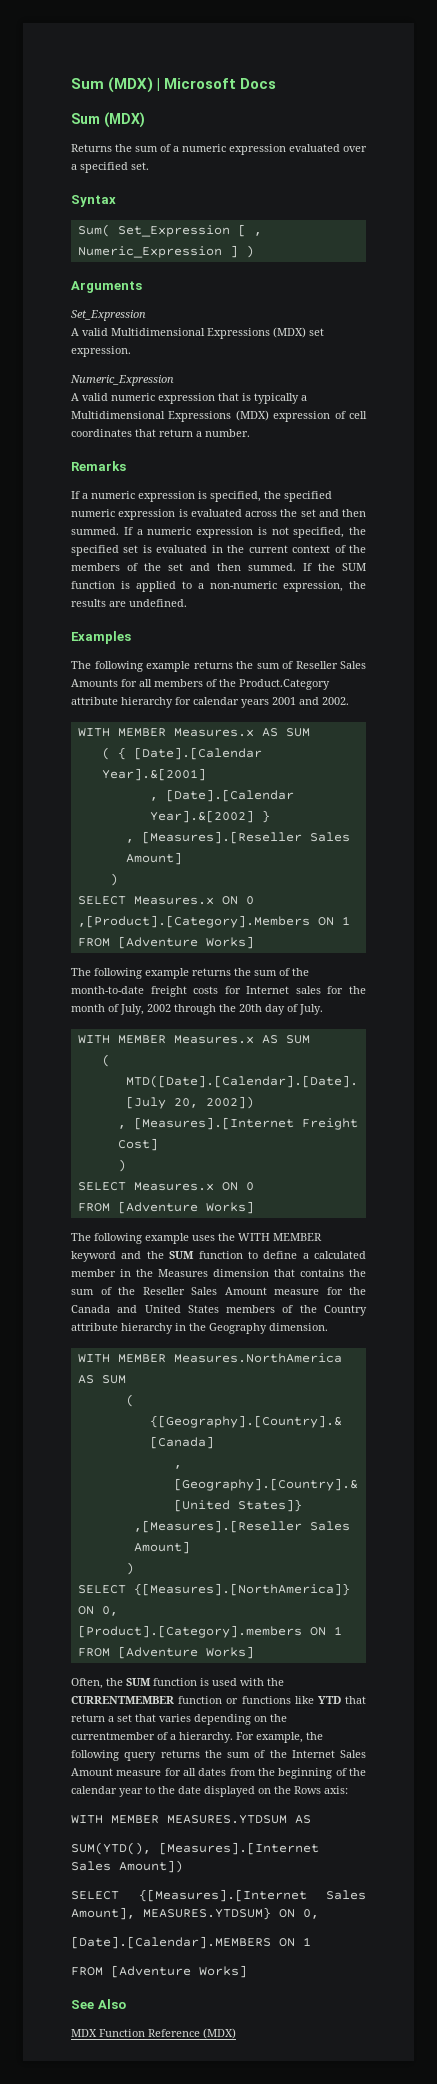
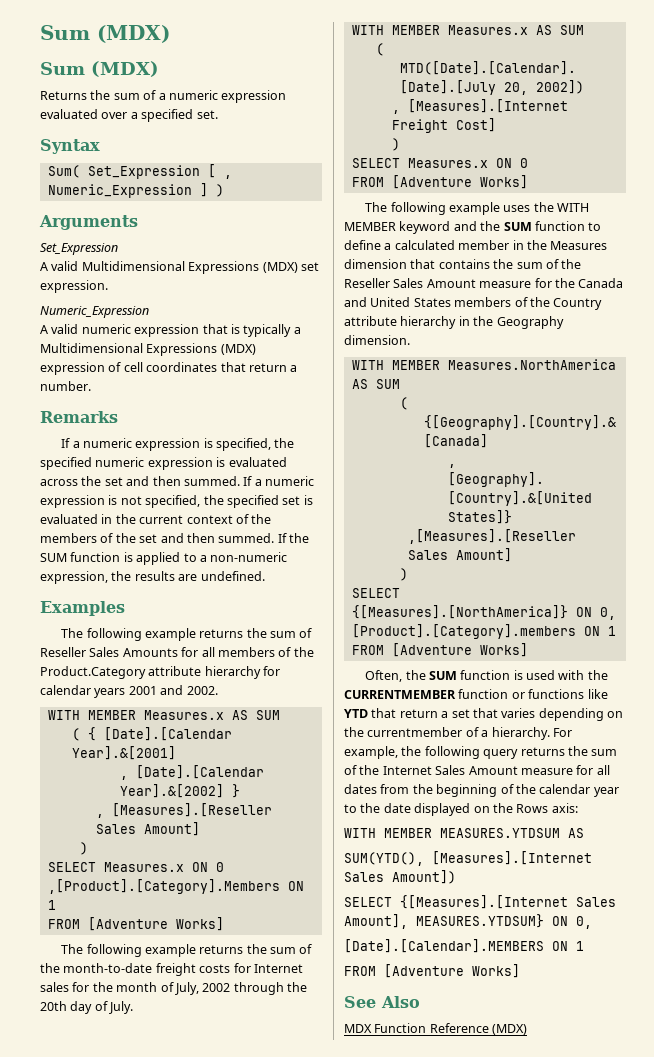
[71,77,277,93] Sum (MDX) | Microsoft Docs -> [40,25,170,43] Sum (MDX)

